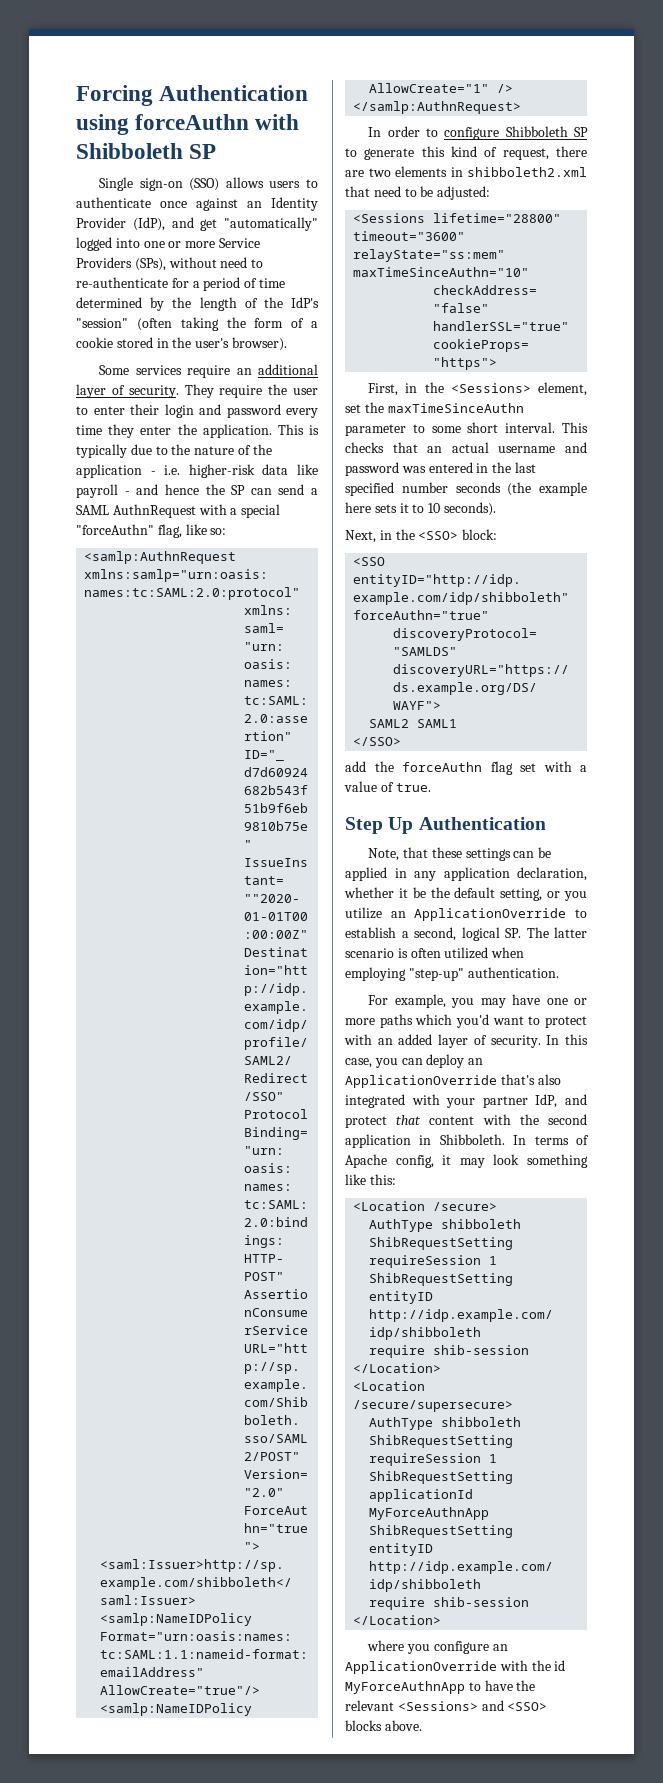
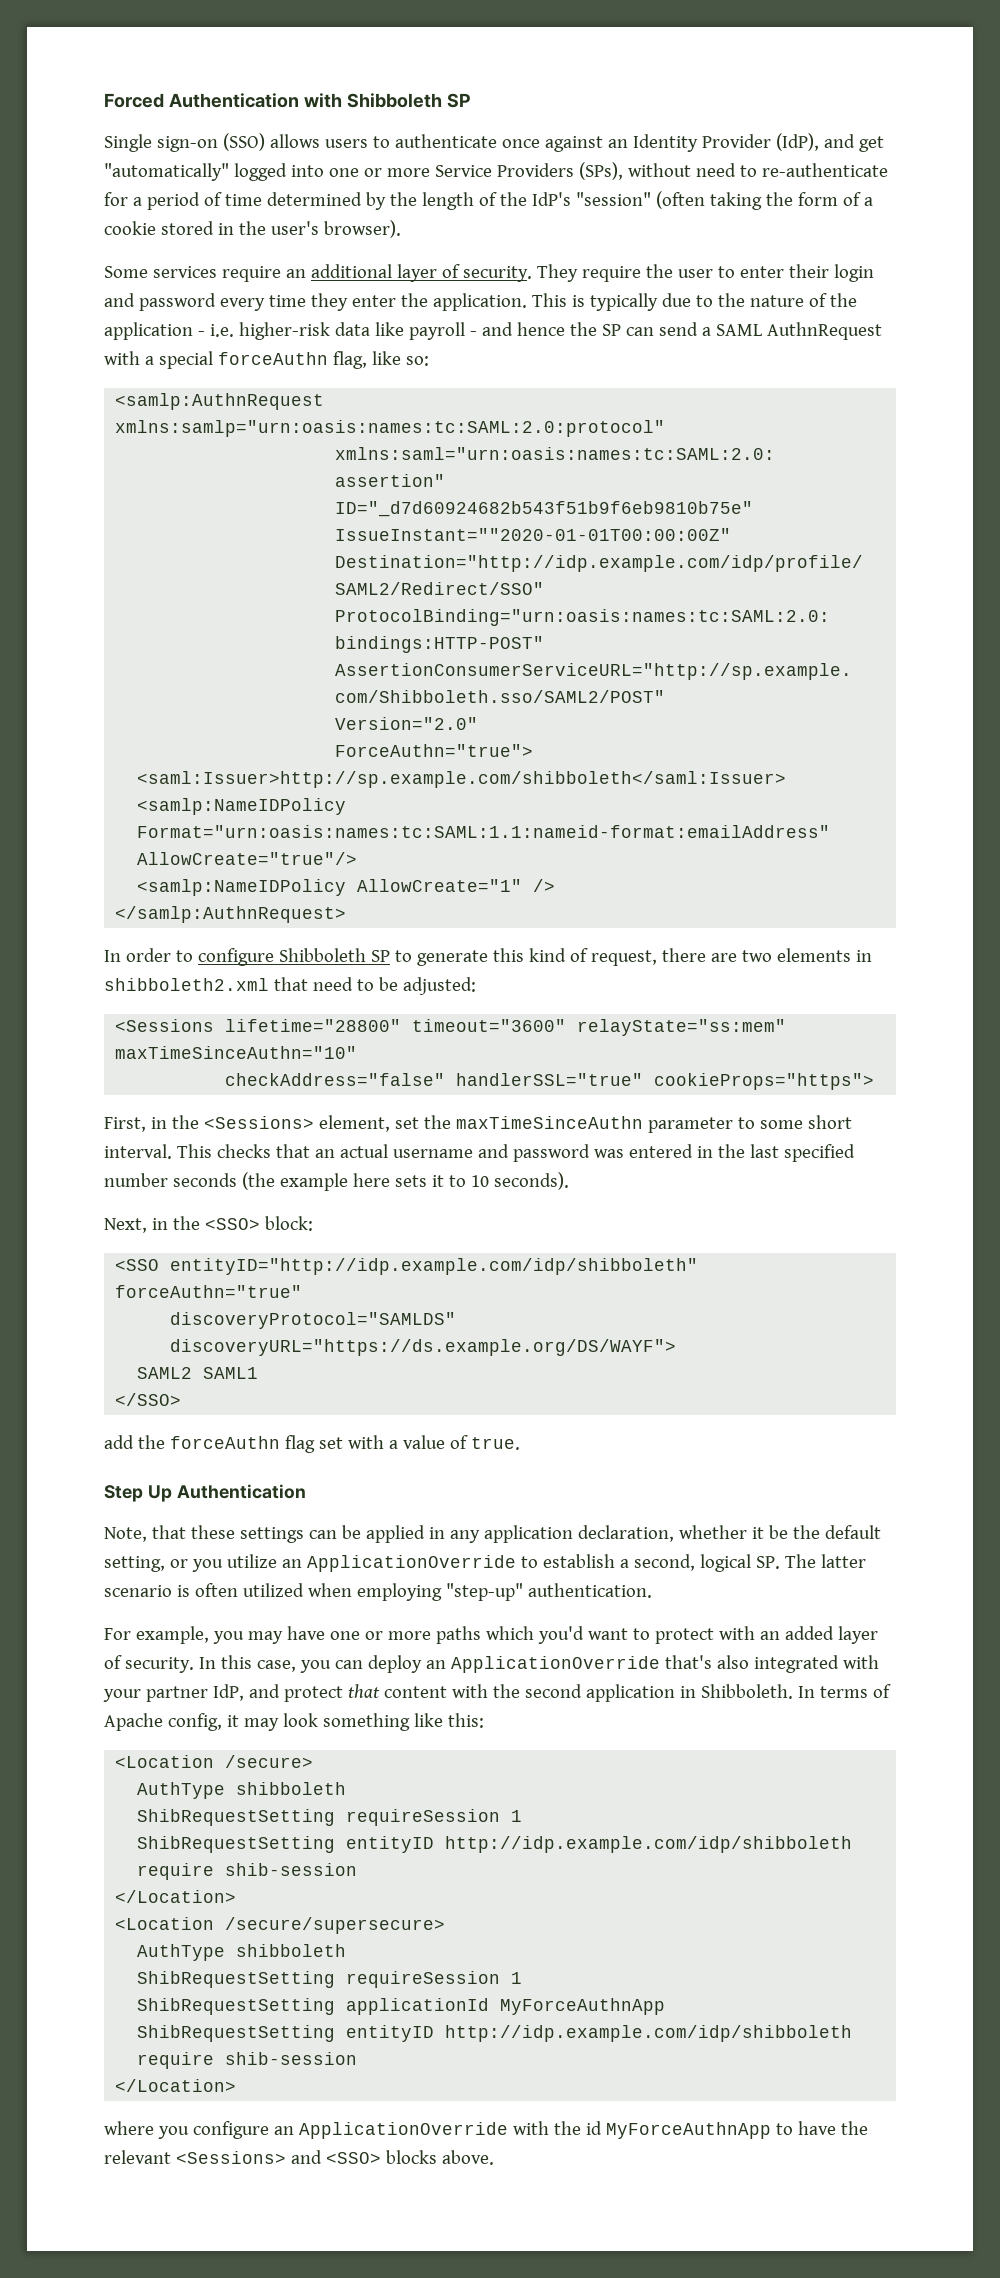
[76,85,309,106] [76,114,250,135] Forcing Authentication using forceAuthn -> [104,93,299,108] Forced Authentication
[76,524,154,535] "forceAuthn" -> [217,352,328,365] forceAuthn

